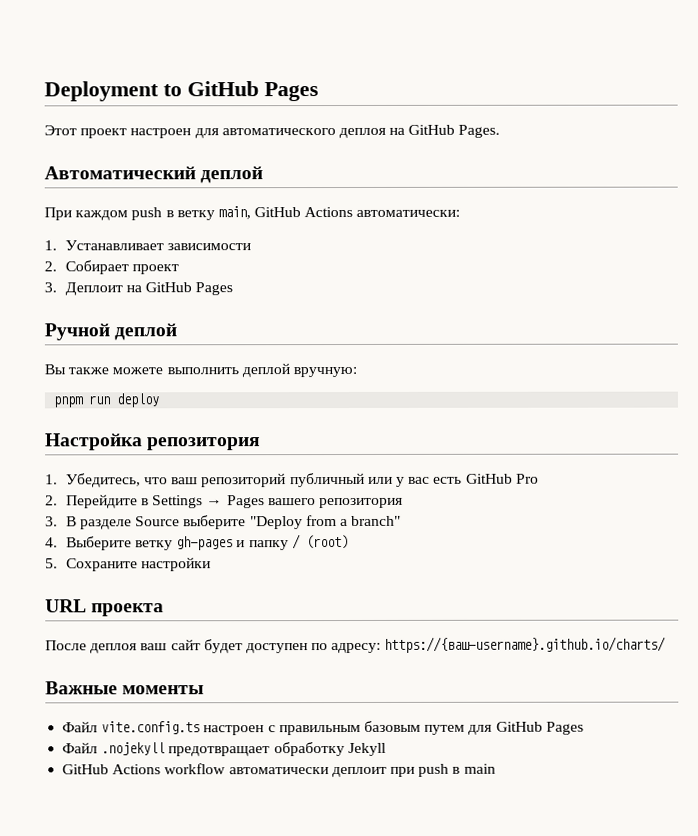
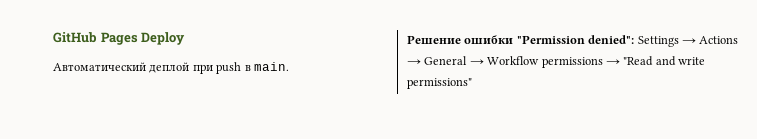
[44,81,319,102] [44,124,501,139] [44,166,264,184] [44,206,461,221] [44,240,252,251] [44,260,180,275] [44,282,234,296] [44,323,178,341] [44,363,357,378] [53,393,160,408] [45,433,262,451] [45,472,539,488] [45,494,403,509] [45,515,402,530] [45,534,349,551] [45,557,212,572] [45,599,165,617] [45,636,667,654] [45,681,205,695] [62,720,584,736] [62,742,386,757] [62,763,496,778] Deployment to GitHub Pages // Этот проект настроен для автоматического деплоя на GitHub Pages. // Автоматический деплой // При каждом push в ветку main, GitHub Actions автоматически: // 1. Устанавливает зависимости // 2. Собирает проект // 3. Деплоит на GitHub Pages // Ручной деплой // Вы также можете выполнить деплой вручную: // pnpm run deploy // Настройка репозитория // 1. Убедитесь, что ваш репозиторий публичный или у вас есть GitHub Pro // 2. Перейдите в Settings → Pages вашего репозитория // 3. В разделе Source выберите "Deploy from a branch" // 4. Выберите ветку gh-pages и папку / (root) // 5. Сохраните настройки // URL проекта // После деплоя ваш сайт будет доступен по адресу: https://{ваш-username}.github.io/charts/ // Важные моменты // Файл vite.config.ts настроен с правильным базовым путем для GitHub Pages // Файл .nojekyll предотвращает обработку Jekyll // GitHub Actions workflow автоматически деплоит при push в main -> [53,32,186,45] [53,62,289,74] [407,35,739,47] [407,56,705,68] [407,78,472,89] GitHub Pages Deploy // Автоматический деплой при push в main. // Решение ошибки "Permission denied": Settings → Actions → General → Workflow permissions → "Read and write permissions"

